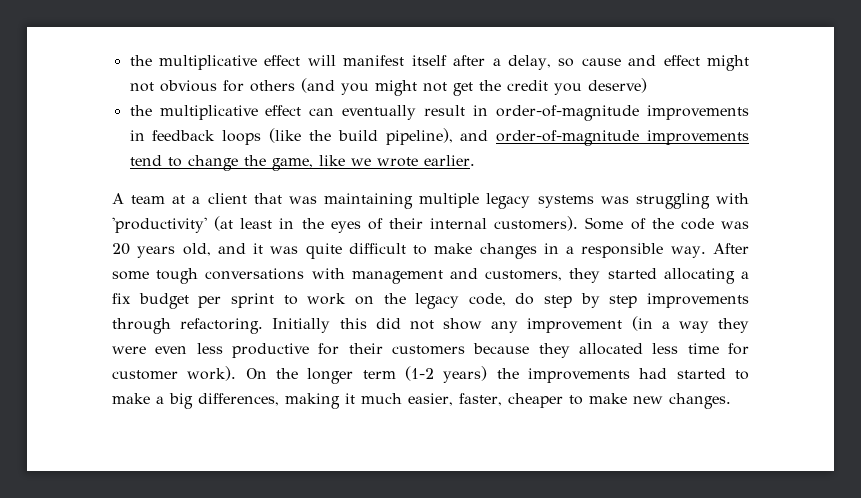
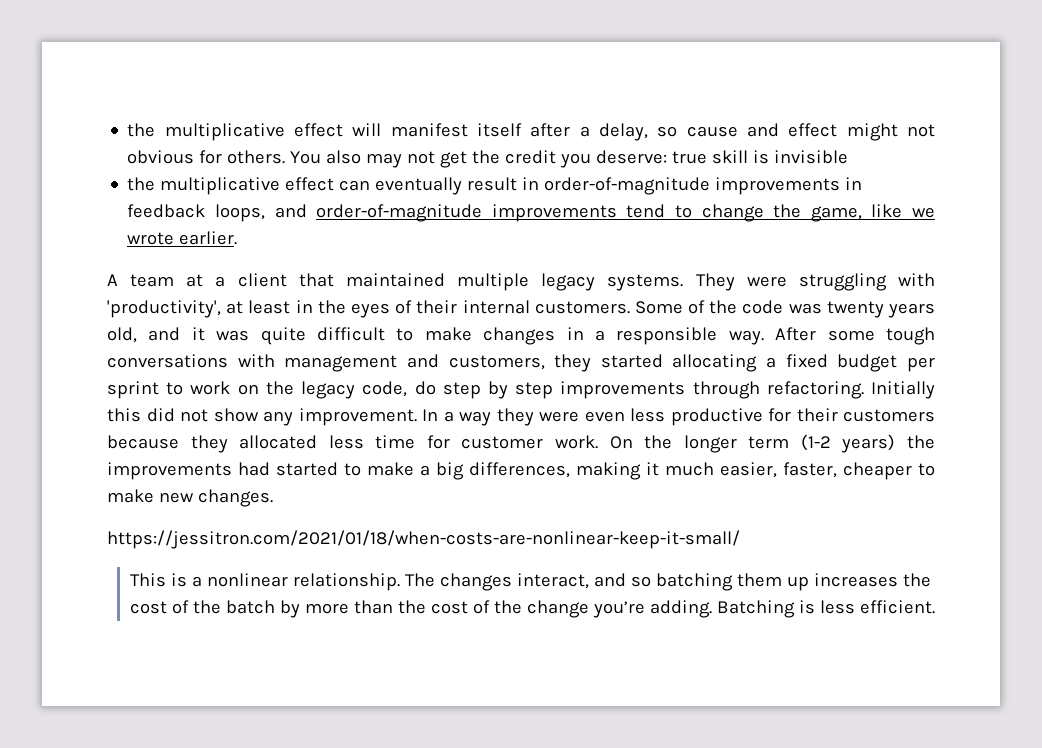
[249,78,417,96] others (and you might -> [227,150,403,168] others. You also may
[587,78,647,93] deserve) -> [596,150,849,164] deserve: true skill is invisible
[222,128,453,145] loops (like the build pipeline), -> [214,204,265,222] loops,
[288,193,749,209] [112,216,234,233] was maintaining multiple legacy systems was struggling with 'productivity' (at -> [345,273,936,291] [107,300,244,318] maintained multiple legacy systems. They were struggling with 'productivity', at
[494,216,579,231] customers). -> [534,301,630,314] customers.
[112,243,130,255] 20 -> [826,301,884,318] twenty
[112,293,131,304] fix -> [785,354,828,368] fixed
[527,316,653,333] improvement (in -> [298,408,438,426] improvement. In
[187,366,237,381] work). -> [555,435,598,449] work.
(731, 401) none -> [107,530,740,549] [130,573,932,591] [130,600,935,618] // https://jessitron.com/2021/01/18/when-costs-are-nonlinear-keep-it-small/ // This is a nonlinear relationship. The changes interact, and so batching them up increases the cost of the batch by more than the cost of the change you’re adding. Batching is less efficient.

